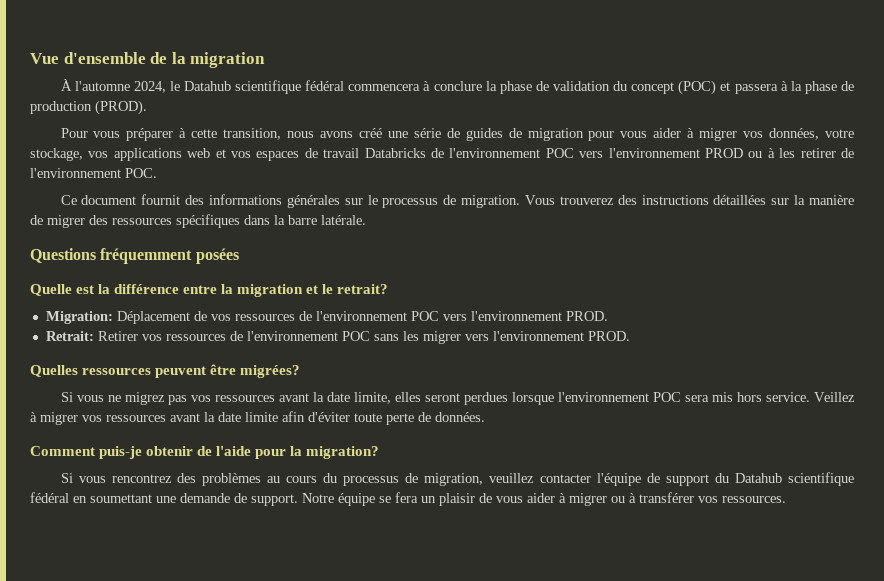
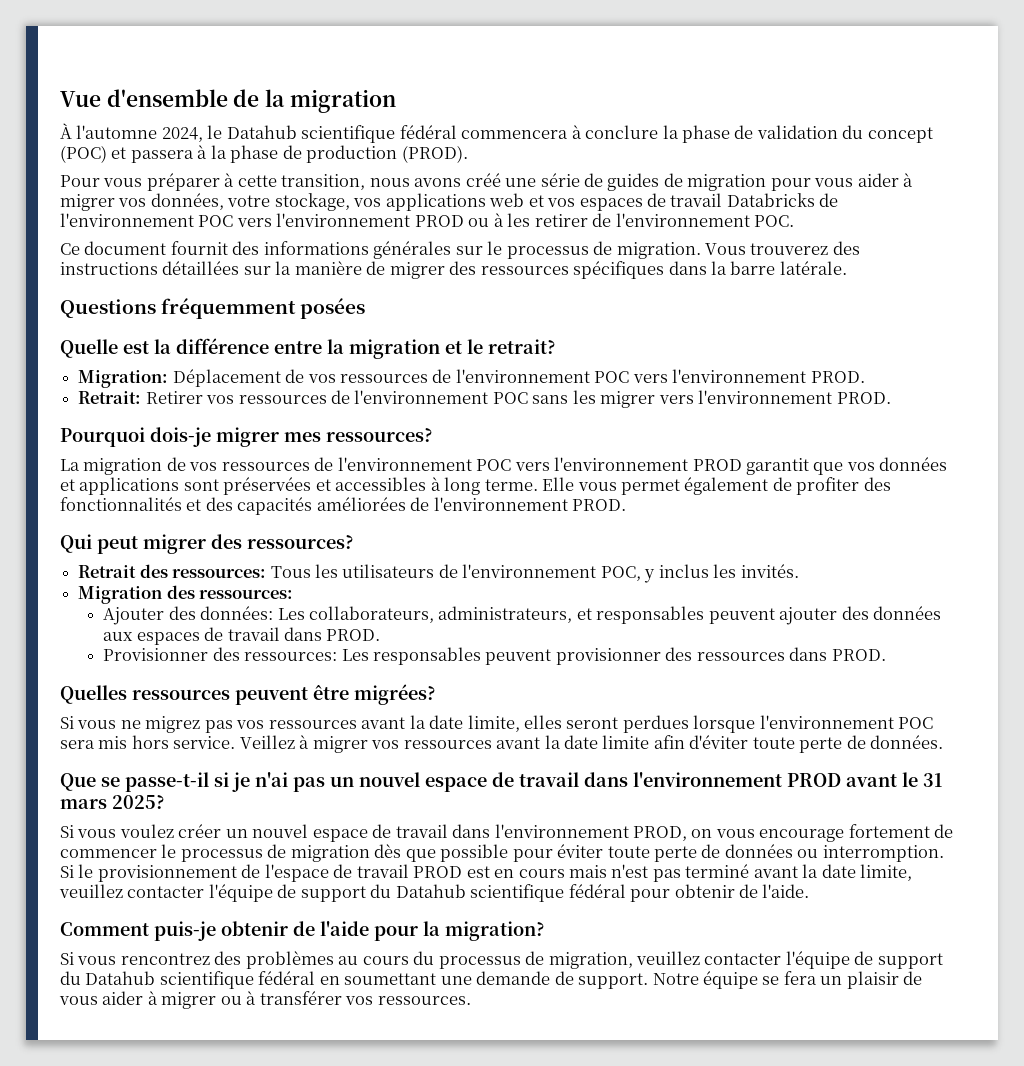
(630, 336) none -> [60,427,433,447] [60,457,948,475] [60,477,891,495] [60,497,627,515] [60,534,354,554] [78,564,799,583] [78,585,294,604] [103,606,942,625] [103,627,381,645] [103,647,886,665] // Pourquoi dois-je migrer mes ressources? // La migration de vos ressources de l'environnement POC vers l'environnement PROD garantit que vos données et applications sont préservées et accessibles à long terme. Elle vous permet également de profiter des fonctionnalités et des capacités améliorées de l'environnement PROD. // Qui peut migrer des ressources? // Retrait des ressources: Tous les utilisateurs de l'environnement POC, y inclus les invités. // Migration des ressources: // Ajouter des données: Les collaborateurs, administrateurs, et responsables peuvent ajouter des données aux espaces de travail dans PROD. // Provisionner des ressources: Les responsables peuvent provisionner des ressources dans PROD.
(485, 417) none -> [60,772,942,792] [60,795,165,809] [60,824,954,842] [60,844,944,862] [60,864,913,882] [59,884,810,902] // Que se passe-t-il si je n'ai pas un nouvel espace de travail dans l'environnement PROD avant le 31 mars 2025? // Si vous voulez créer un nouvel espace de travail dans l'environnement PROD, on vous encourage fortement de commencer le processus de migration dès que possible pour éviter toute perte de données ou interromption. Si le provisionnement de l'espace de travail PROD est en cours mais n'est pas terminé avant la date limite, veuillez contacter l'équipe de support du Datahub scientifique fédéral pour obtenir de l'aide.

